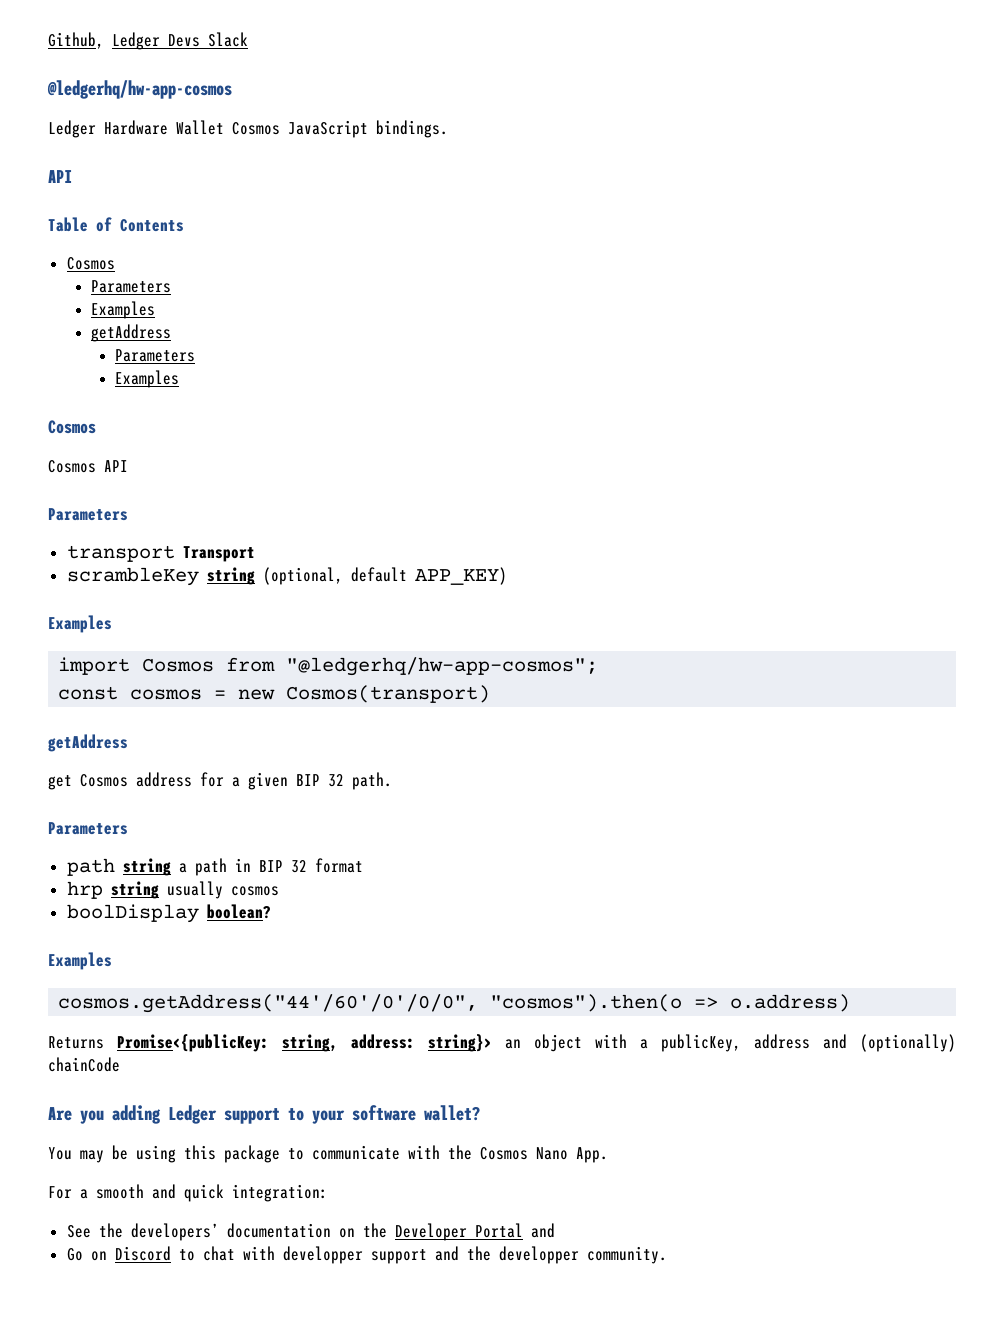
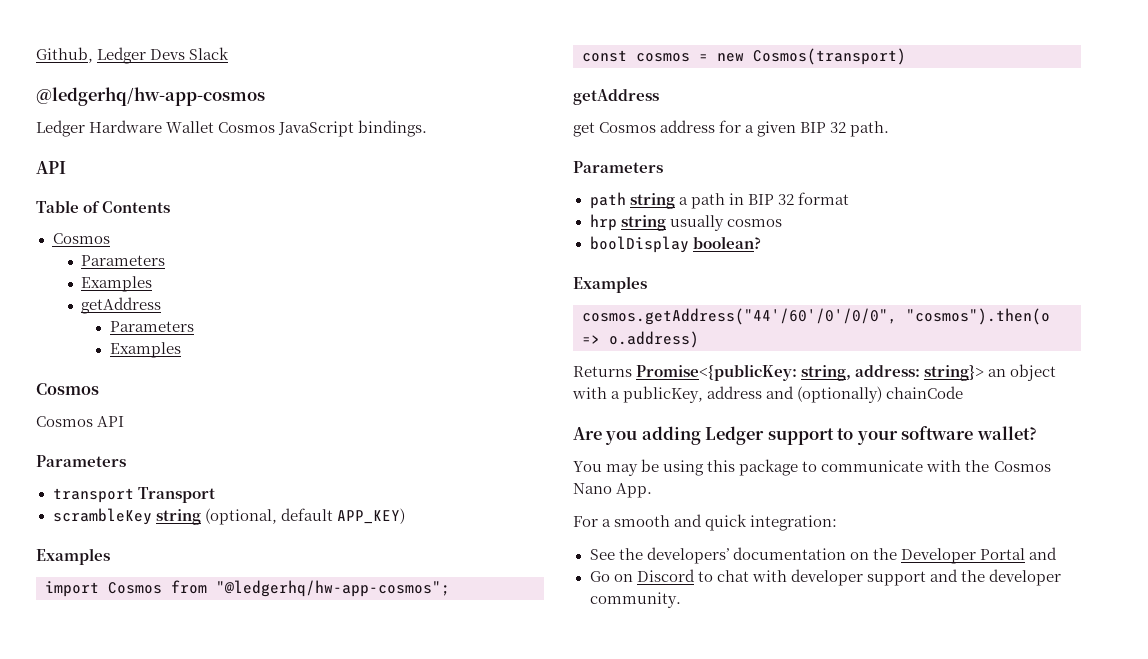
[282,1246,363,1264] developper -> [790,569,863,586] developer
[498,1246,579,1264] developper -> [989,569,1061,586] developer

